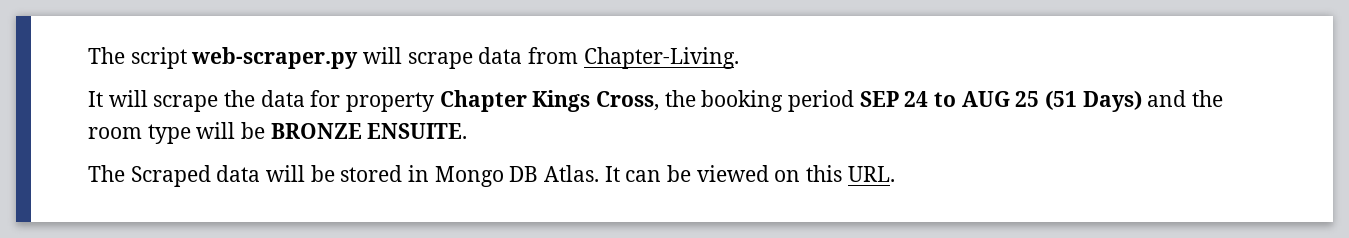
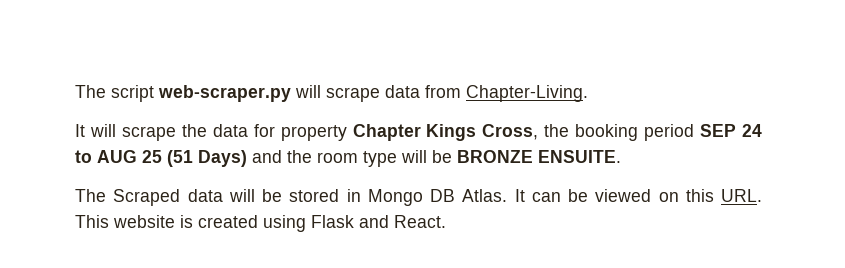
(895, 174) none -> [75,215,446,232] This website is created using Flask and React.

